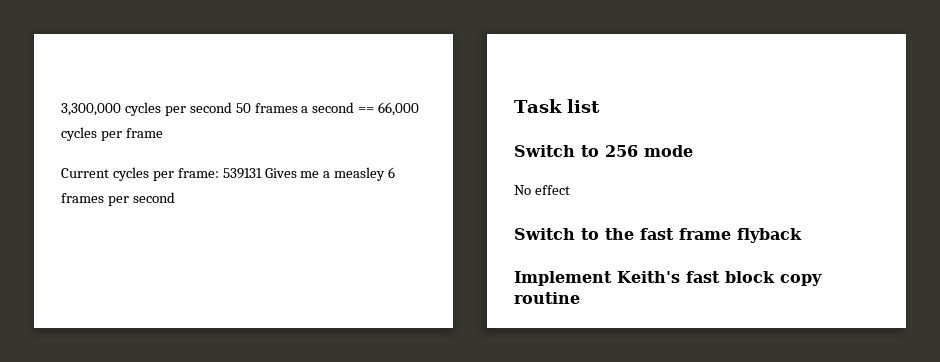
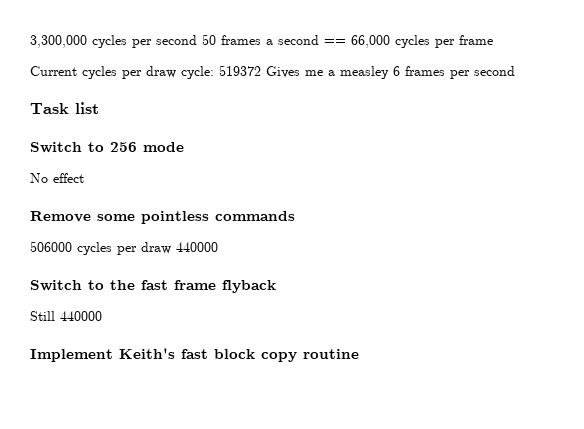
[177,168,262,179] frame: 539131 -> [146,65,261,79] draw cycle: 519372
(570, 190) none -> [30,211,295,224] [30,241,218,255] // Remove some pointless commands // 506000 cycles per draw 440000
(802, 235) none -> [30,311,102,321] // Still 440000

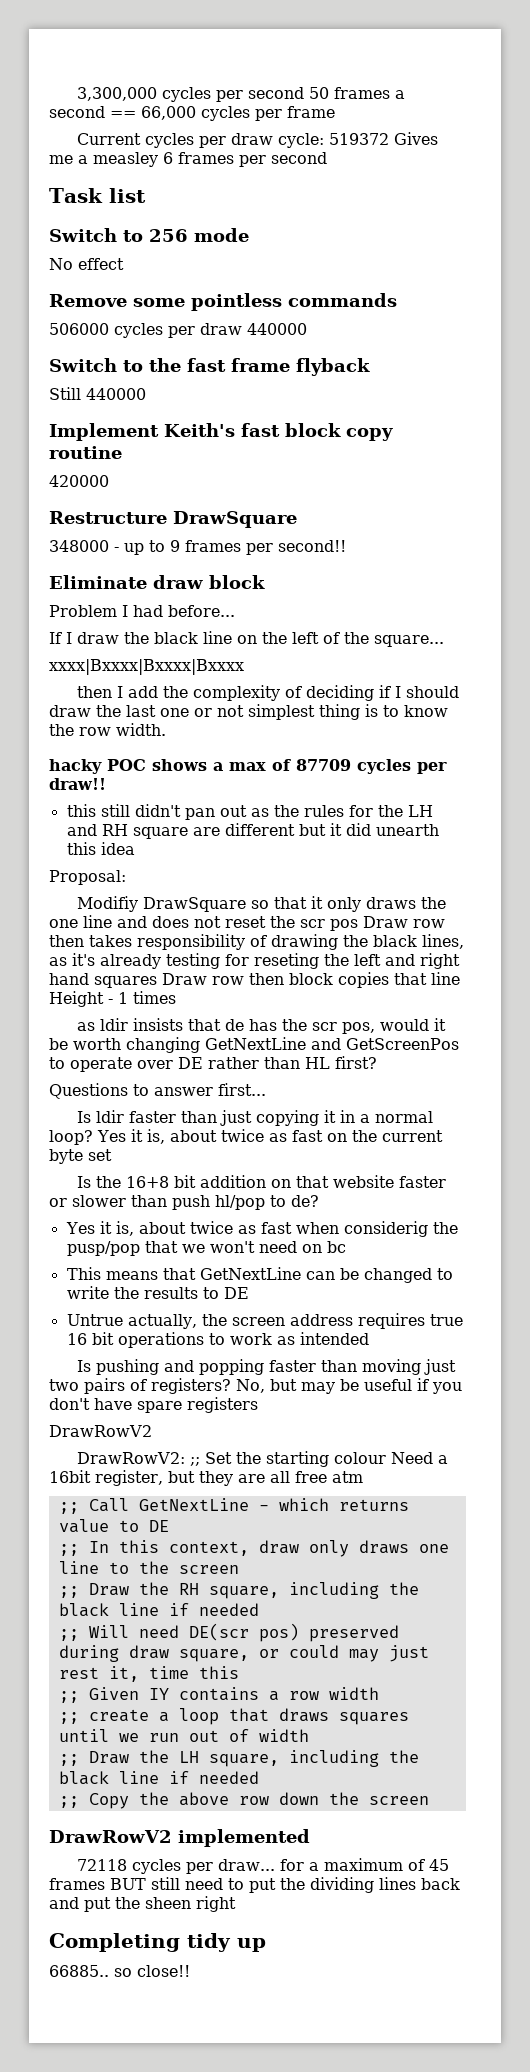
(359, 354) none -> [49,475,109,487] [49,511,297,528] [49,540,346,555] [49,575,265,589] [49,605,235,617] [49,631,444,647] [49,659,244,675] [77,685,460,701] [49,704,448,720] [49,723,166,736] [49,759,447,774] [49,778,106,790] [66,804,433,820] [66,823,439,839] [66,842,135,855] [49,870,126,885] [77,896,447,912] [49,915,445,931] [49,934,464,950] [49,953,460,969] [49,972,460,988] [49,991,176,1007] [77,1018,447,1034] [49,1037,459,1053] [49,1056,377,1072] [49,1083,266,1099] [77,1110,434,1126] [49,1129,443,1145] [49,1149,112,1164] [77,1175,447,1188] [49,1195,319,1210] [65,1221,458,1237] [66,1241,346,1256] [66,1267,453,1283] [66,1286,249,1299] [66,1313,463,1329] [66,1332,369,1348] [77,1359,457,1375] [49,1378,462,1394] [49,1397,258,1413] [49,1425,152,1437] [77,1451,449,1467] [49,1470,363,1486] [58,1498,409,1514] [58,1519,169,1533] [58,1540,449,1557] [58,1561,239,1574] [58,1582,419,1599] [58,1603,259,1617] [58,1623,399,1642] [58,1645,429,1662] [58,1666,239,1682] [58,1687,379,1703] [58,1708,409,1725] [58,1729,309,1742] [58,1750,419,1767] [58,1771,259,1785] [58,1792,429,1809] [49,1829,310,1847] [77,1858,450,1874] [49,1877,460,1893] [49,1896,236,1912] [49,1933,266,1952] [49,1965,190,1977] // 420000 // Restructure DrawSquare // 348000 - up to 9 frames per second!! // Eliminate draw block // Problem I had before... // If I draw the black line on the left of the square... // xxxx|Bxxxx|Bxxxx|Bxxxx // then I add the complexity of deciding if I should draw the last one or not simplest thing is to know the row width. // hacky POC shows a max of 87709 cycles per draw!! // this still didn't pan out as the rules for the LH and RH square are different but it did unearth this idea // Proposal: // Modifiy DrawSquare so that it only draws the one line and does not reset the scr pos Draw row then takes responsibility of drawing the black lines, as it's already testing for reseting the left and right hand squares Draw row then block copies that line Height - 1 times // as ldir insists that de has the scr pos, would it be worth changing GetNextLine and GetScreenPos to operate over DE rather than HL first? // Questions to answer first... // Is ldir faster than just copying it in a normal loop? Yes it is, about twice as fast on the current byte set // Is the 16+8 bit addition on that website faster or slower than push hl/pop to de? // Yes it is, about twice as fast when considerig the pusp/pop that we won't need on bc // This means that GetNextLine can be changed to write the results to DE // Untrue actually, the screen address requires true 16 bit operations to work as intended // Is pushing and popping faster than moving just two pairs of registers? No, but may be useful if you don't have spare registers // DrawRowV2 // DrawRowV2: ;; Set the starting colour Need a 16bit register, but they are all free atm // ;; Call GetNextLine - which returns value to DE // ;; In this context, draw only draws one line to the screen // ;; Draw the RH square, including the black line if needed // ;; Will need DE(scr pos) preserved during draw square, or could may just rest it, time this // ;; Given IY contains a row width // ;; create a loop that draws squares until we run out of width // ;; Draw the LH square, including the black line if needed // ;; Copy the above row down the screen // DrawRowV2 implemented // 72118 cycles per draw... for a maximum of 45 frames BUT still need to put the dividing lines back and put the sheen right // Completing tidy up // 66885.. so close!!

